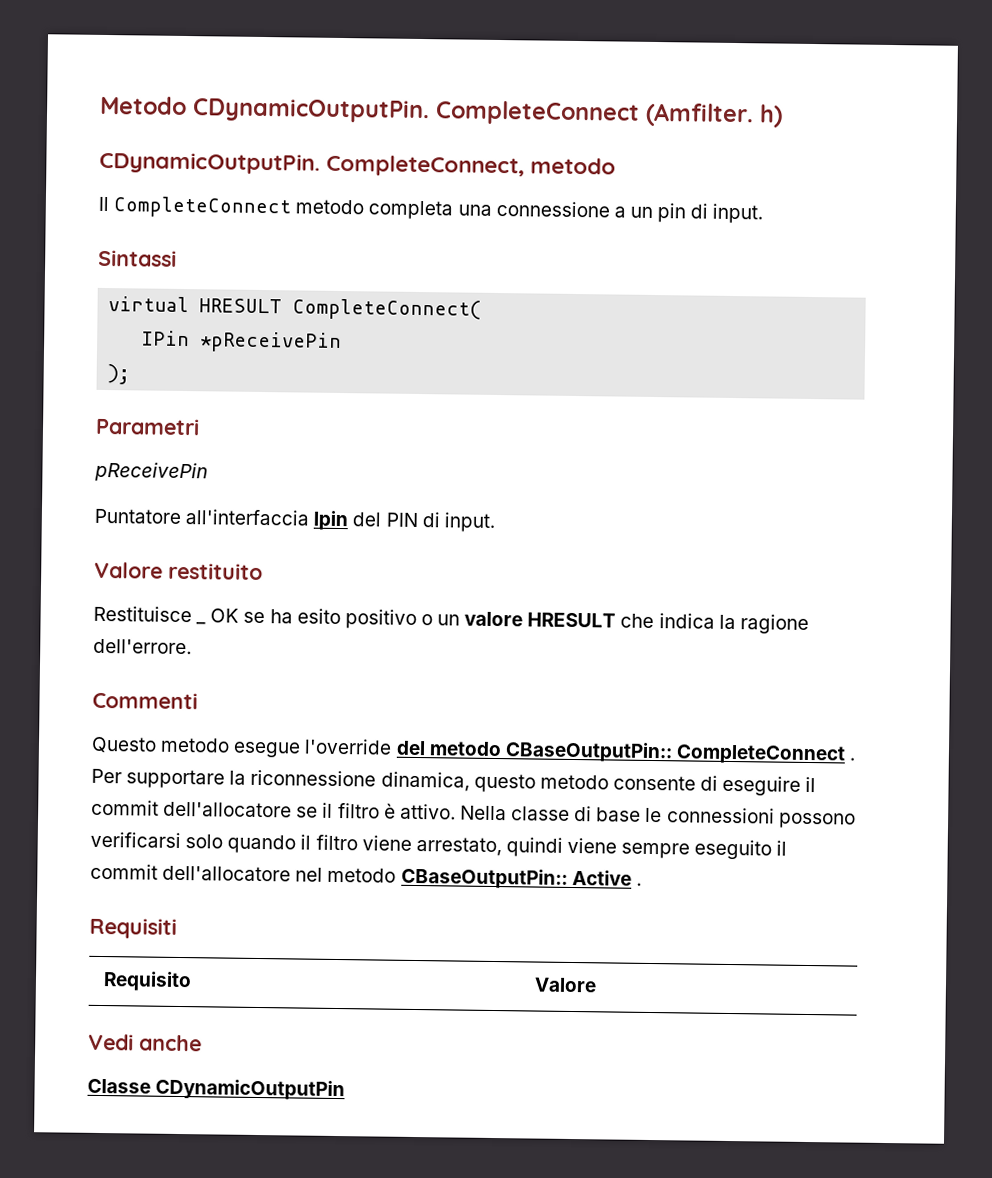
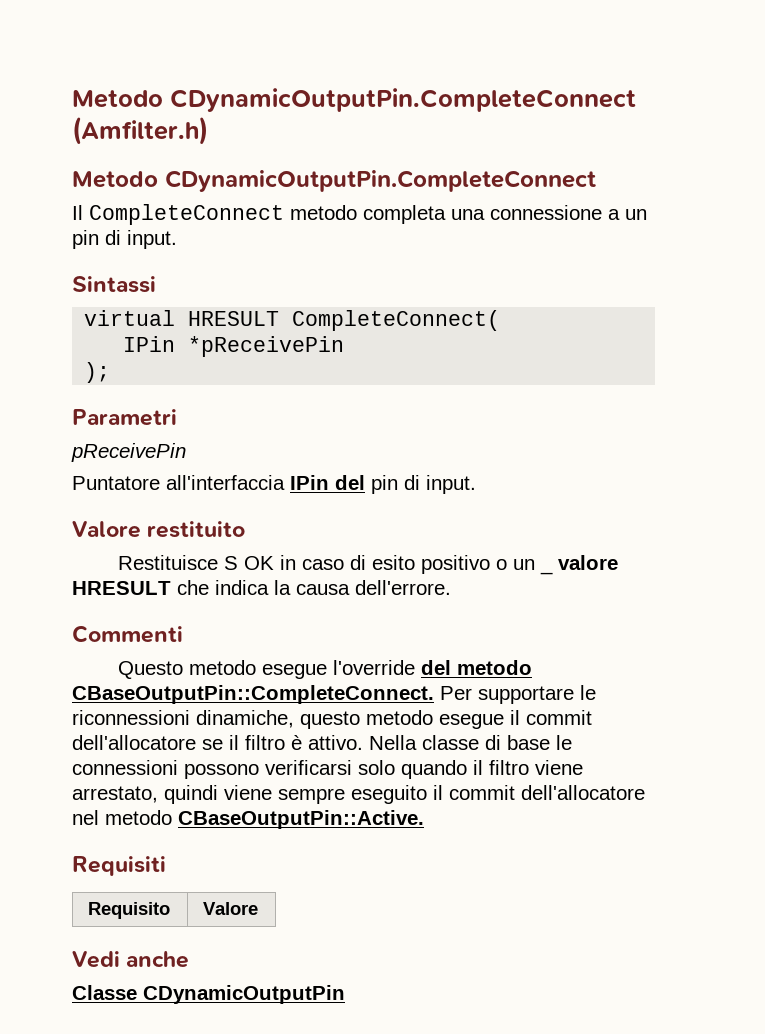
[100,95,783,128] [99,151,617,178] Metodo CDynamicOutputPin. CompleteConnect (Amfilter. h) // CDynamicOutputPin. CompleteConnect, metodo -> [72,88,636,112] [72,116,208,145] [72,170,596,192] Metodo CDynamicOutputPin.CompleteConnect (Amfilter.h) // Metodo CDynamicOutputPin.CompleteConnect
[313,510,418,531] Ipin del PIN -> [290,475,398,494] IPin del pin
[196,608,293,625] _ OK se ha -> [223,555,366,570] S OK in caso di
(461, 620) none -> [539,570,553,575] _
[739,614,809,634] ragione -> [296,584,350,595] causa
[504,741,856,765] [91,768,802,796] CBaseOutputPin:: CompleteConnect . Per supportare la riconnessione dinamica, questo metodo consente di eseguire -> [72,685,596,704] [72,710,504,729] CBaseOutputPin::CompleteConnect. Per supportare le riconnessioni dinamiche, questo metodo esegue
[400,867,642,889] CBaseOutputPin:: Active . -> [178,810,424,829] CBaseOutputPin::Active.

